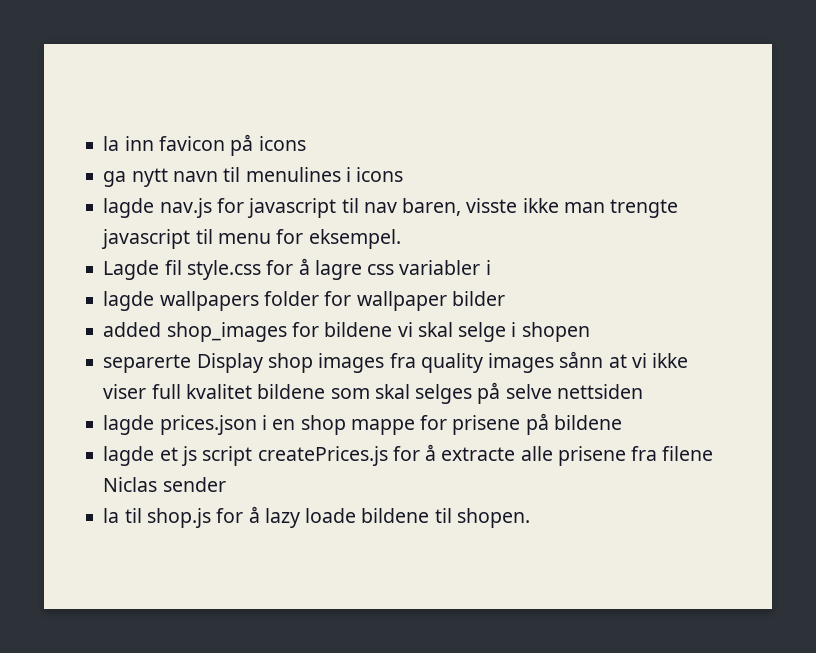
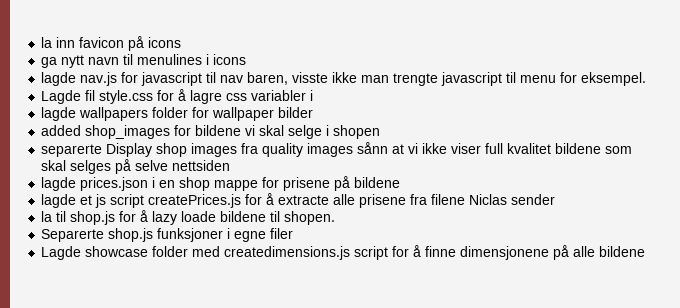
(530, 518) none -> [41,228,294,242] [41,245,646,260] // Separerte shop.js funksjoner i egne filer // Lagde showcase folder med createdimensions.js script for å finne dimensjonene på alle bildene

